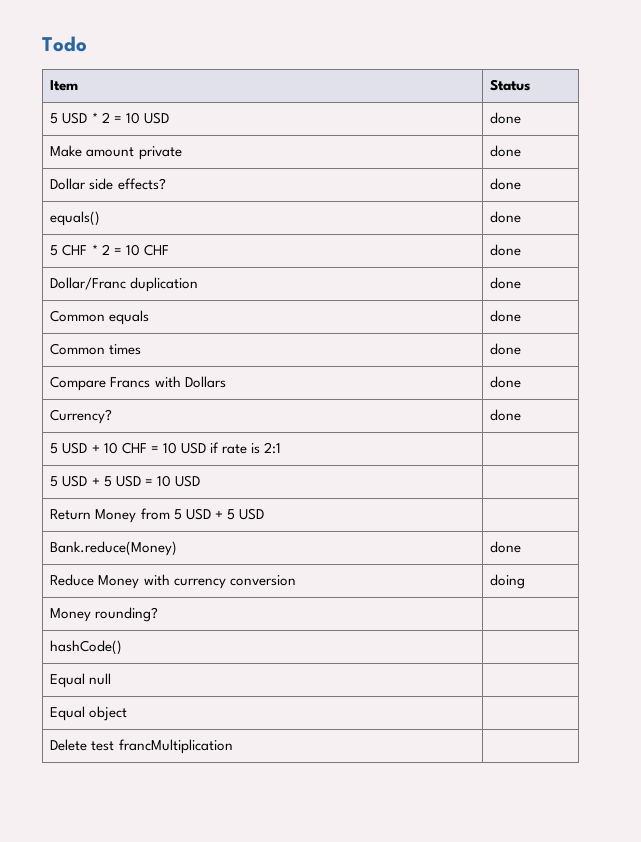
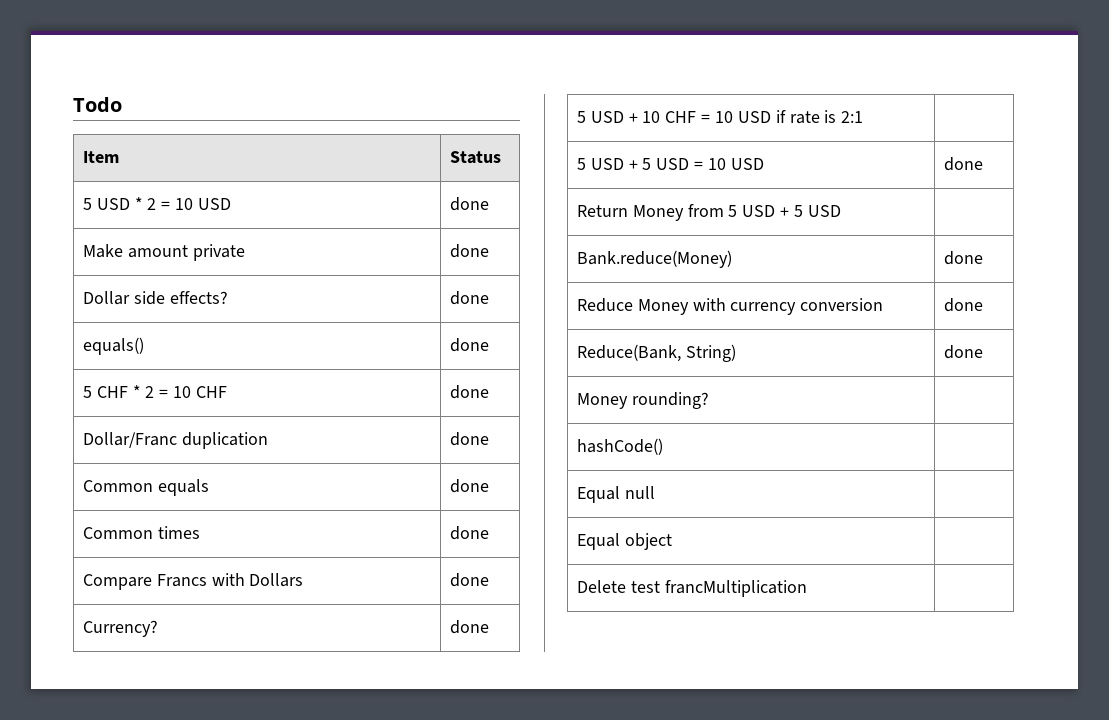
(200, 481) none -> [943,157,983,171] done
[490,574,526,589] doing -> [943,298,983,312] [576,344,736,362] [943,345,983,359] done // Reduce(Bank, String) | done

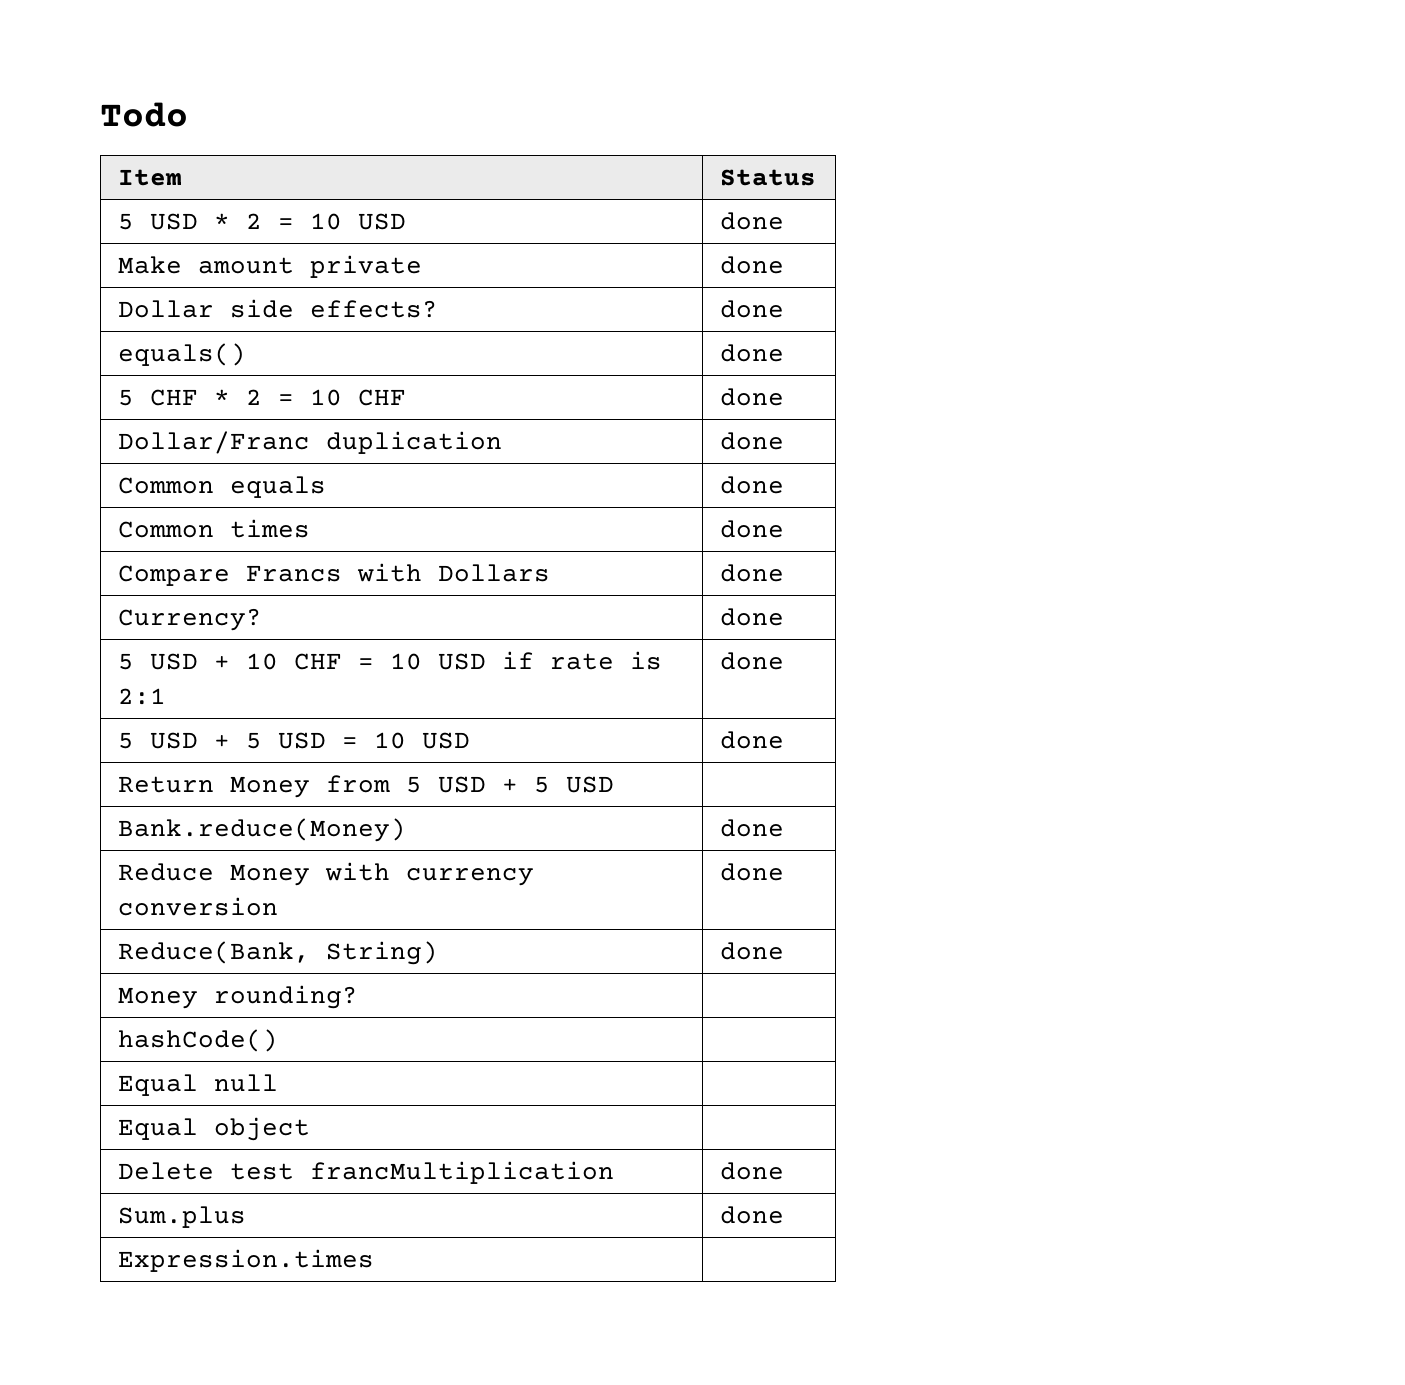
(864, 117) none -> [720,652,785,670] done
(807, 588) none -> [720,1162,785,1180] [118,1206,247,1228] [720,1206,785,1224] [118,1249,375,1272] | done // Sum.plus | done // Expression.times

